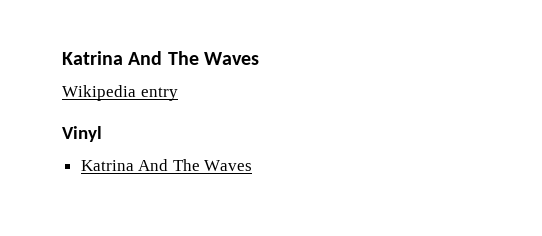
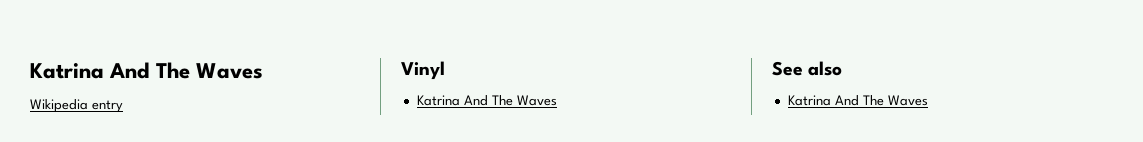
(253, 165) none -> [772,61,843,76] [787,95,928,106] // See also // Katrina And The Waves

